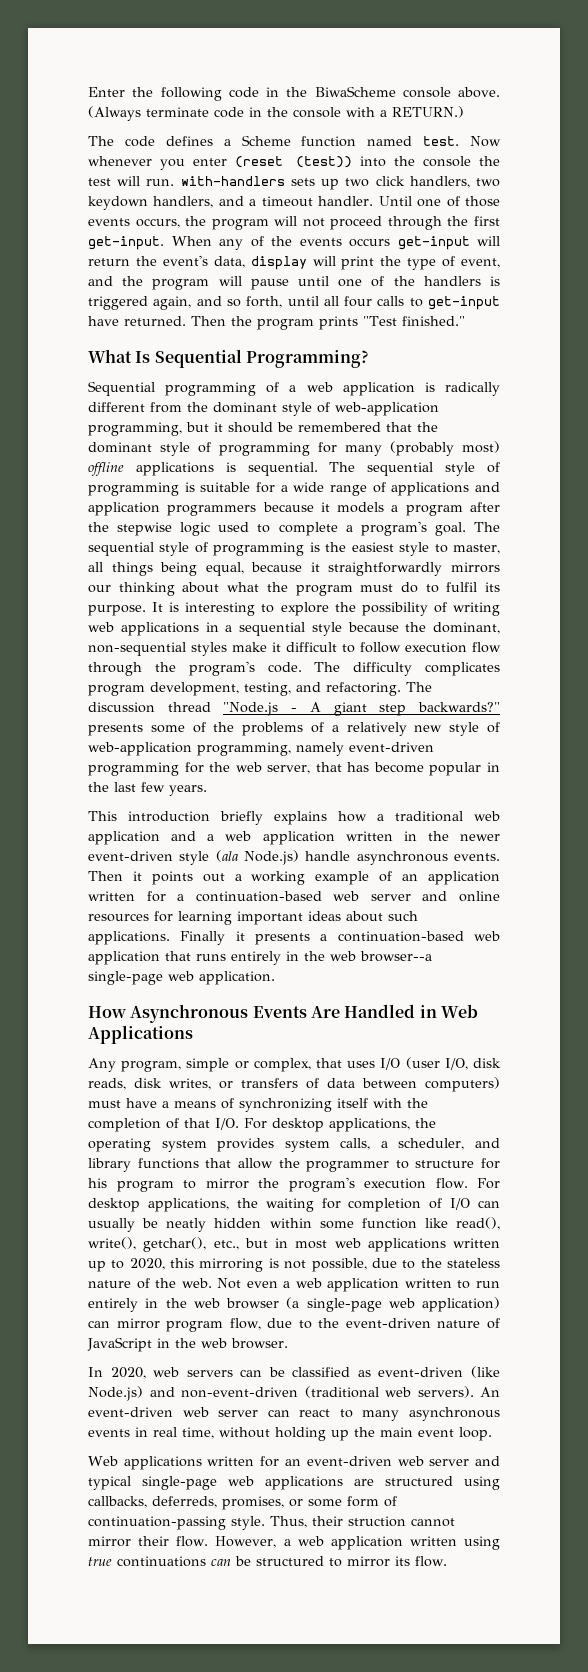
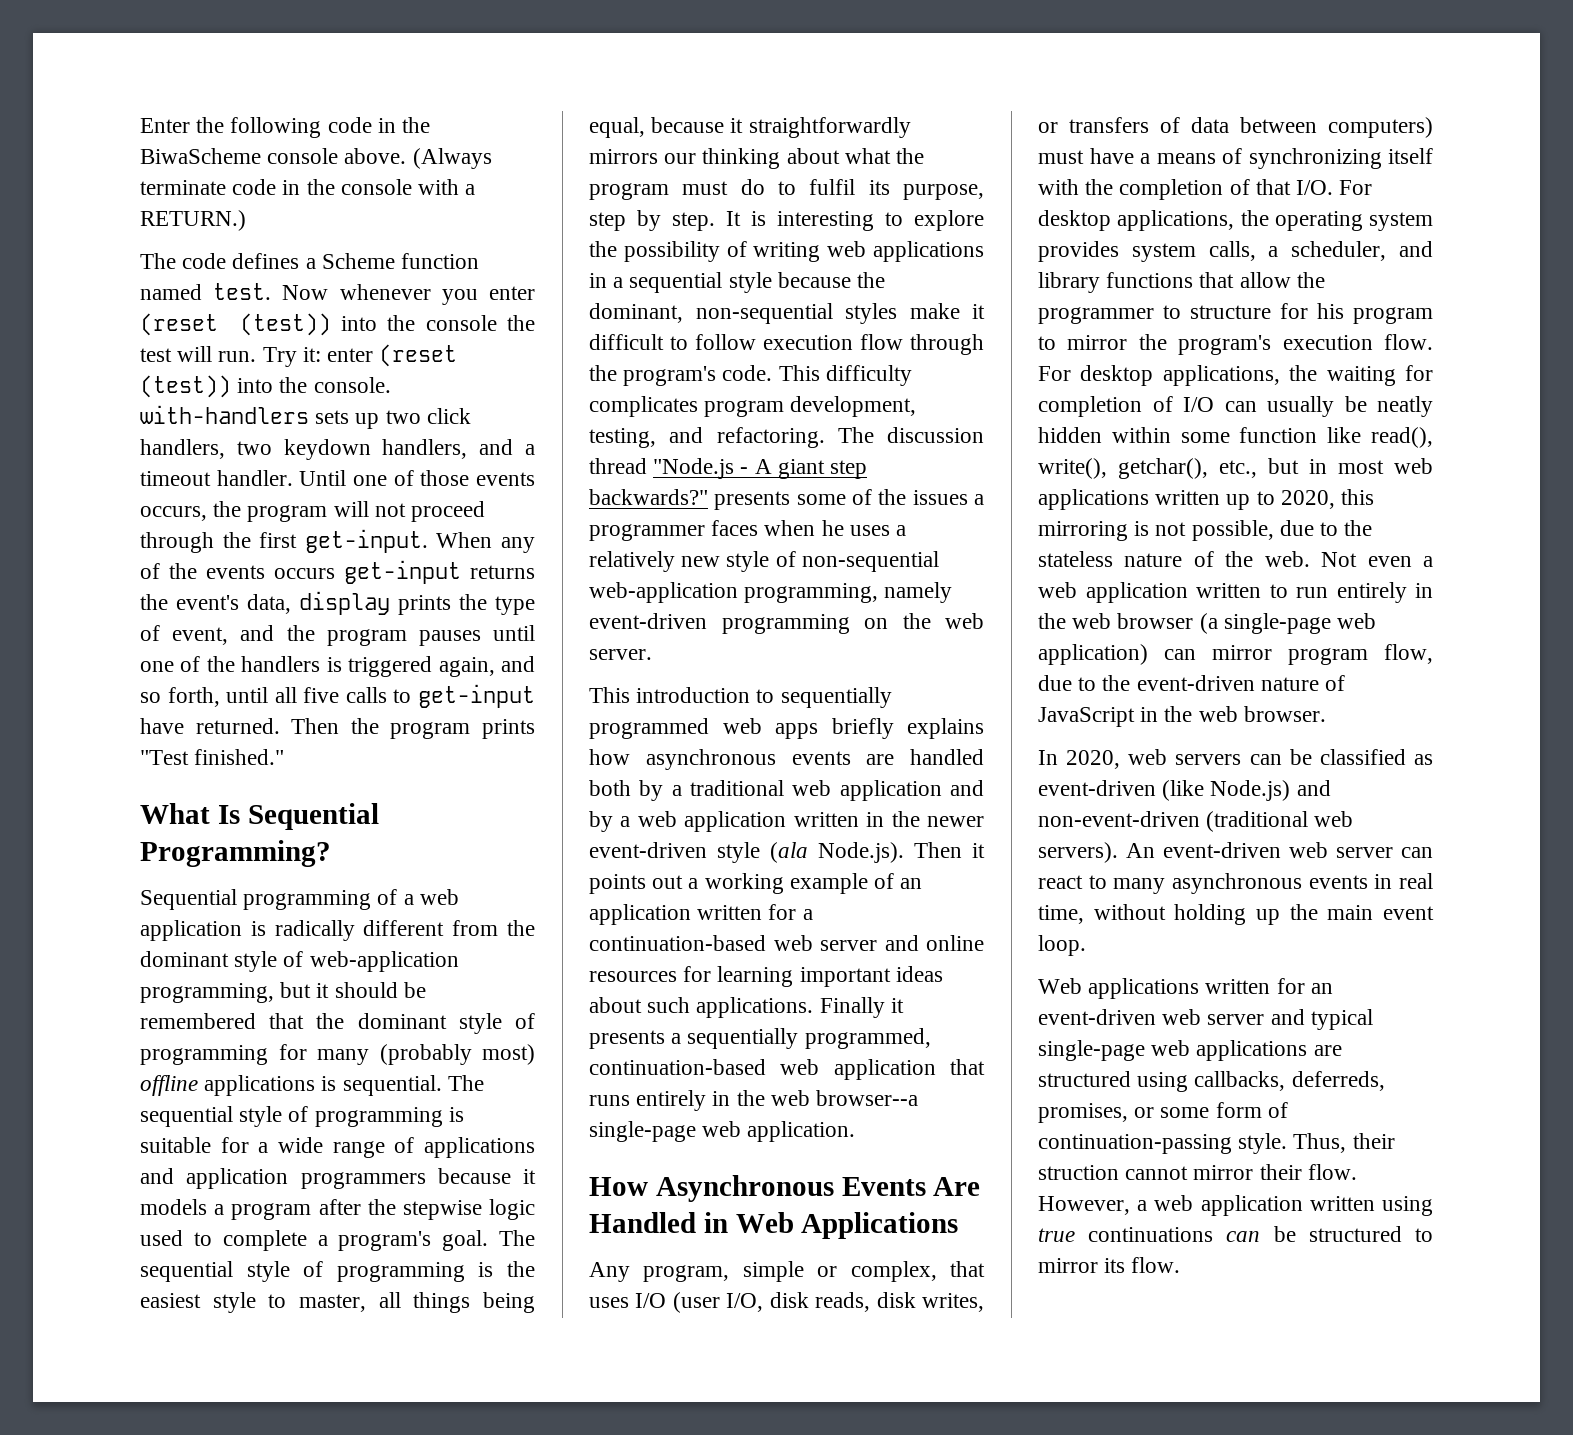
(175, 182) none -> [262,344,458,367] [140,375,391,398] Try it: enter (reset (test)) into the console.
[477,236,500,246] [88,258,130,266] will return -> [470,565,535,579] returns
[312,256,375,270] will print -> [398,595,451,615] prints
[218,276,289,290] will pause -> [418,630,481,646] pauses
[344,296,373,307] four -> [303,687,340,703] five
[88,605,146,616] purpose. -> [903,184,984,200] [589,210,715,231] purpose, step by step.
[314,662,341,672] The -> [778,365,820,381] This
[242,722,324,736] problems of -> [912,490,984,505] [589,520,890,541] issues a programmer faces when he uses
(501, 727) none -> [801,551,939,572] non-sequential
[184,762,500,776] [88,782,207,796] [88,811,367,825] for the web server, that has become popular in the last few years. // This introduction briefly explains how -> [864,613,984,629] [589,649,652,660] [589,687,892,708] [589,718,984,739] [589,749,984,770] [589,780,664,801] on the web server. // This introduction to sequentially programmed web apps briefly explains how asynchronous events are handled both by
(197, 836) none -> [589,811,613,832] by
[244,850,500,865] Node.js) handle asynchronous events. -> [818,842,904,863] Node.js).
(328, 937) none -> [687,1028,931,1049] sequentially programmed,

